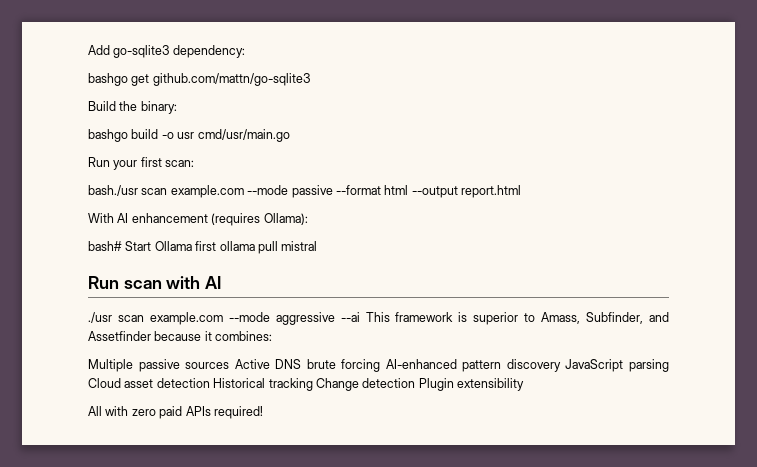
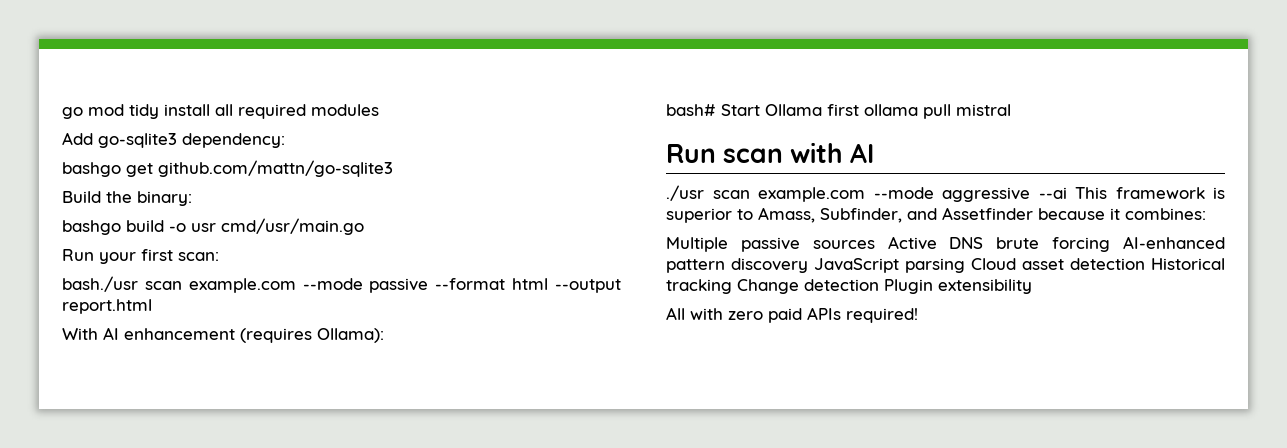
(88, 50) none -> [62,104,379,119] go mod tidy install all required modules //

